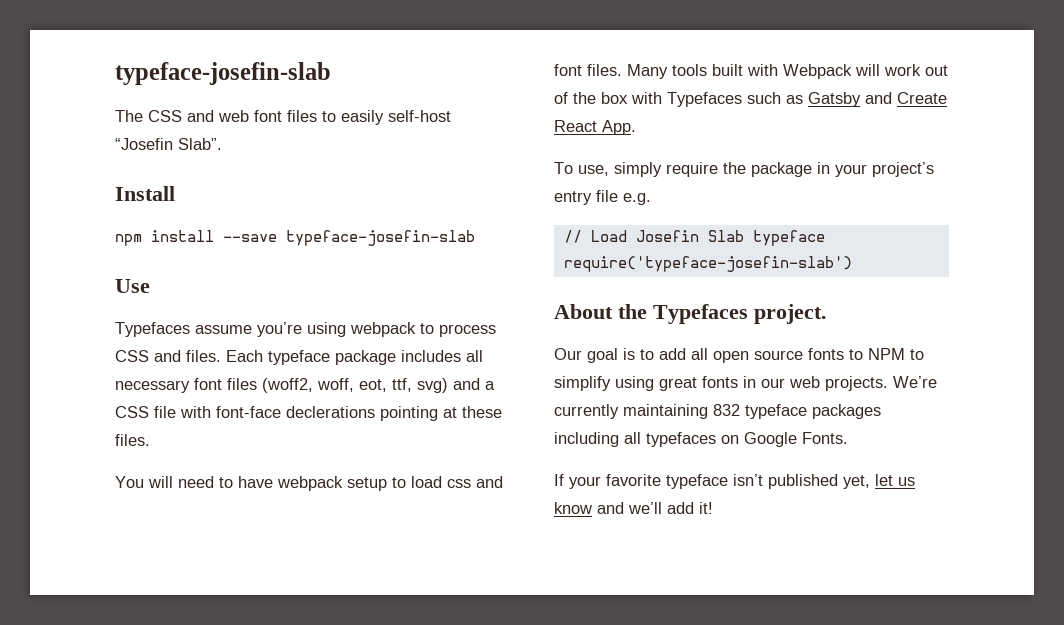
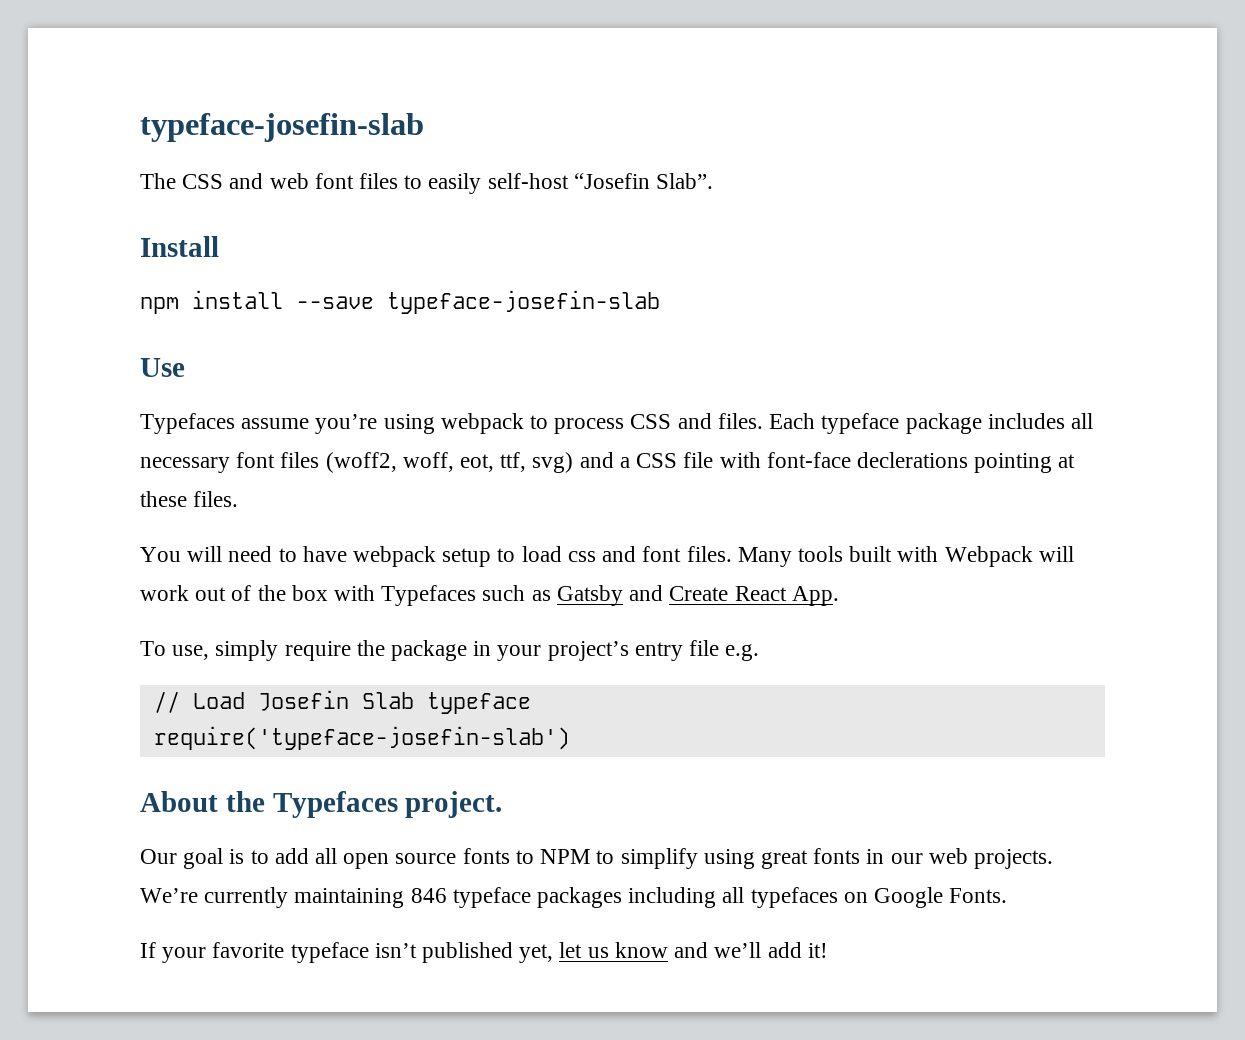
[713,404,740,416] 832 -> [410,888,447,903] 846

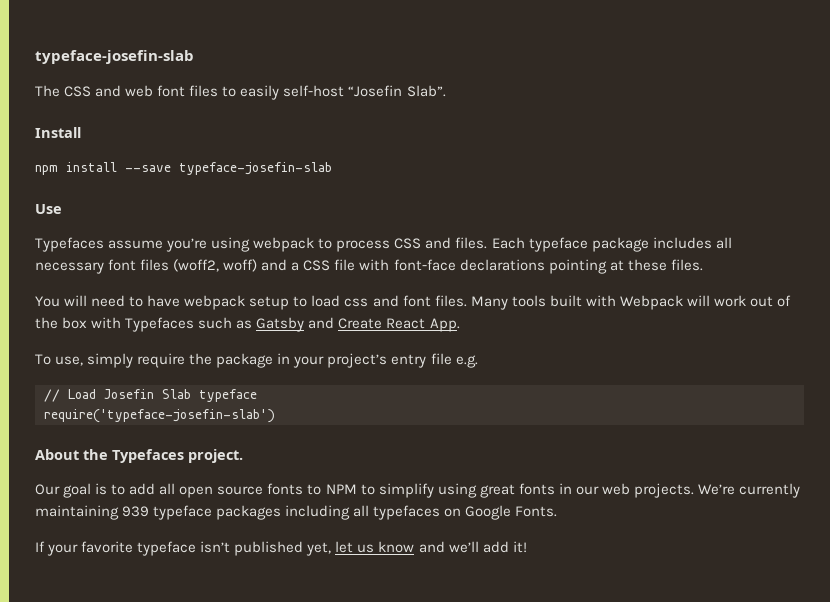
[402,452,574,473] woff, eot, ttf, svg) -> [223,259,258,272] woff)
[856,452,968,468] declerations -> [459,259,545,271] declarations
[410,888,447,903] 846 -> [122,506,150,517] 939

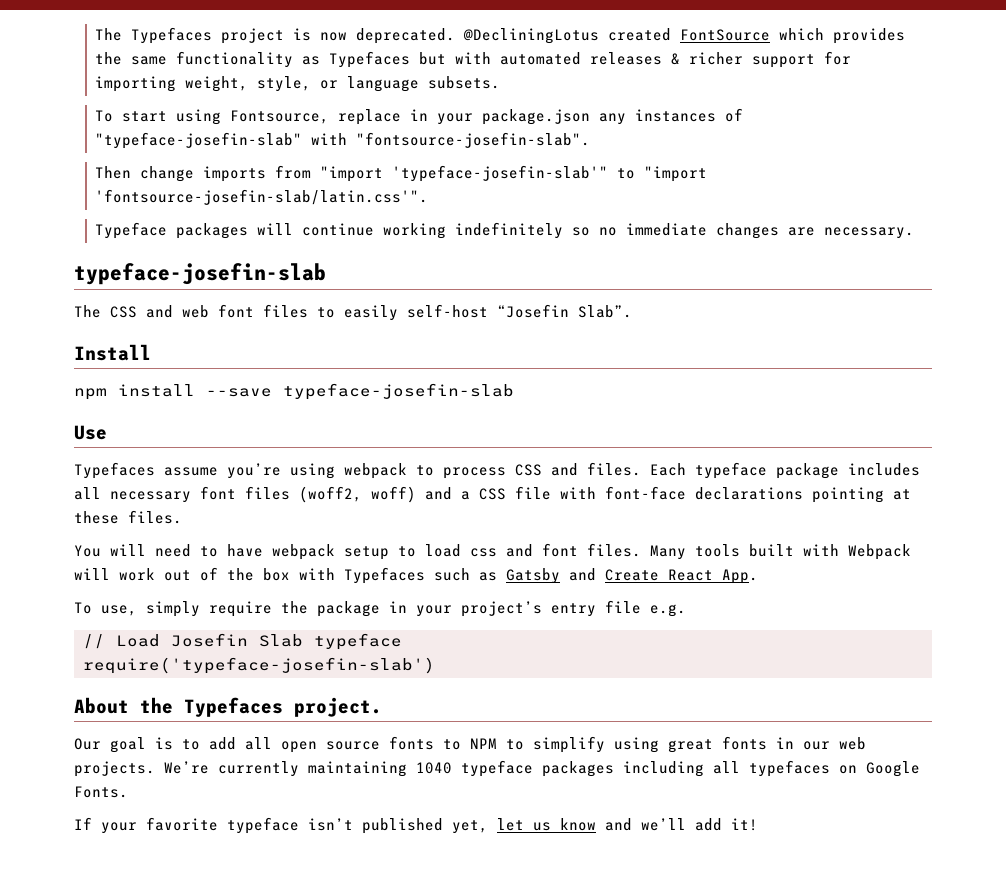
(35, 57) none -> [95,27,906,44] [95,51,852,68] [95,76,501,92] [95,108,744,125] [95,132,591,149] [95,165,708,182] [95,189,429,205] [95,222,915,239] The Typefaces project is now deprecated. @DecliningLotus created FontSource which provides the same functionality as Typefaces but with automated releases & richer support for importing weight, style, or language subsets. // To start using Fontsource, replace in your package.json any instances of "typeface-josefin-slab" with "fontsource-josefin-slab". // Then change imports from "import 'typeface-josefin-slab'" to "import 'fontsource-josefin-slab/latin.css'". // Typeface packages will continue working indefinitely so no immediate changes are necessary. //
[122,506,150,517] 939 -> [416,762,452,774] 1040

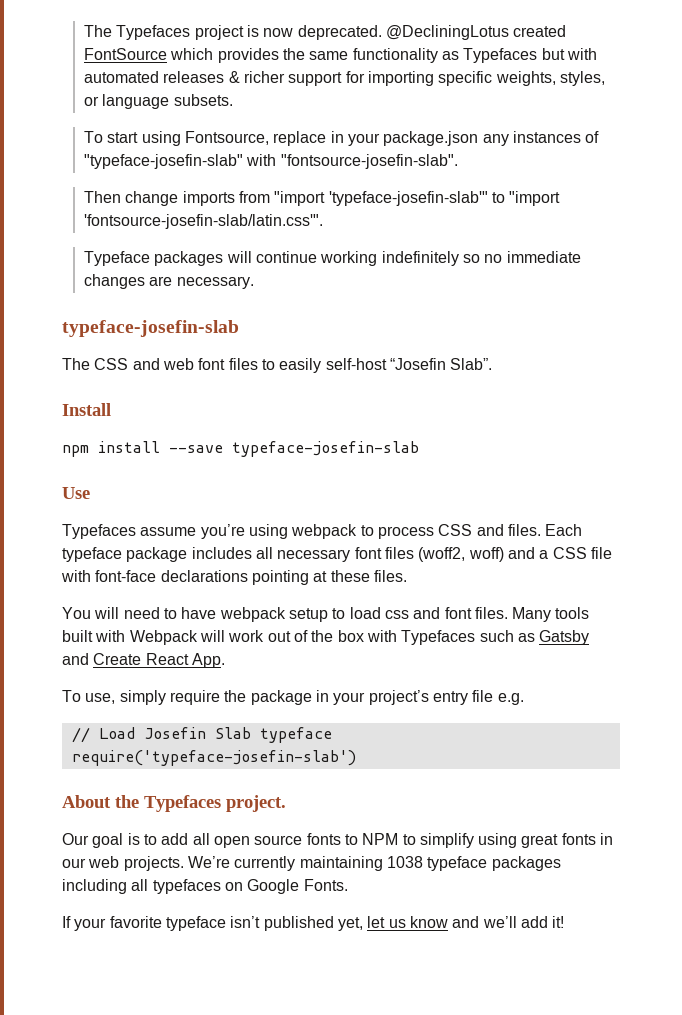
[185,76,312,92] weight, style, -> [438,71,605,86] specific weights, styles,
[416,762,452,774] 1040 -> [386,856,423,868] 1038

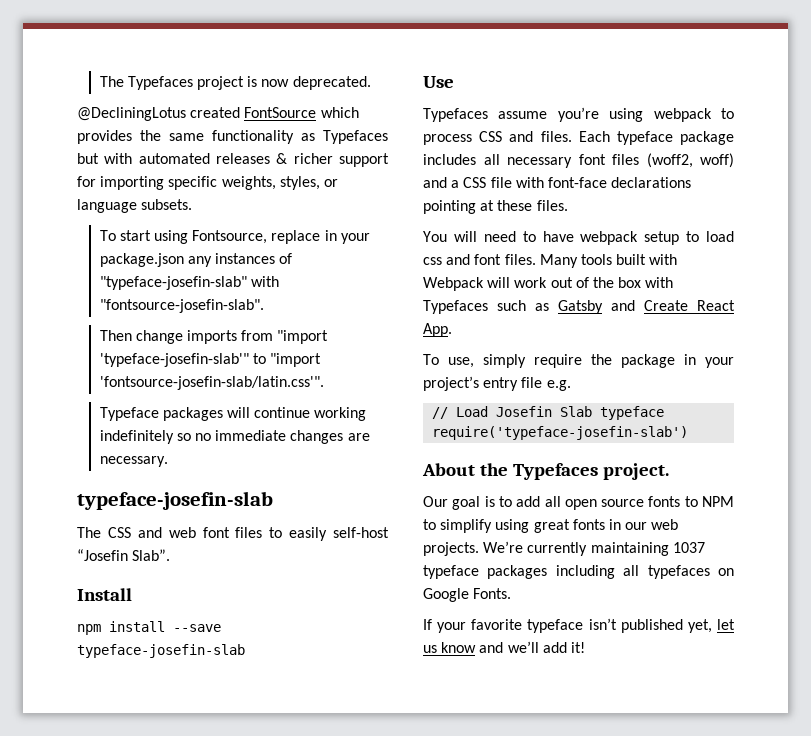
(382, 32) none -> (371, 83) //
[386,856,423,868] 1038 -> [672,542,705,553] 1037

